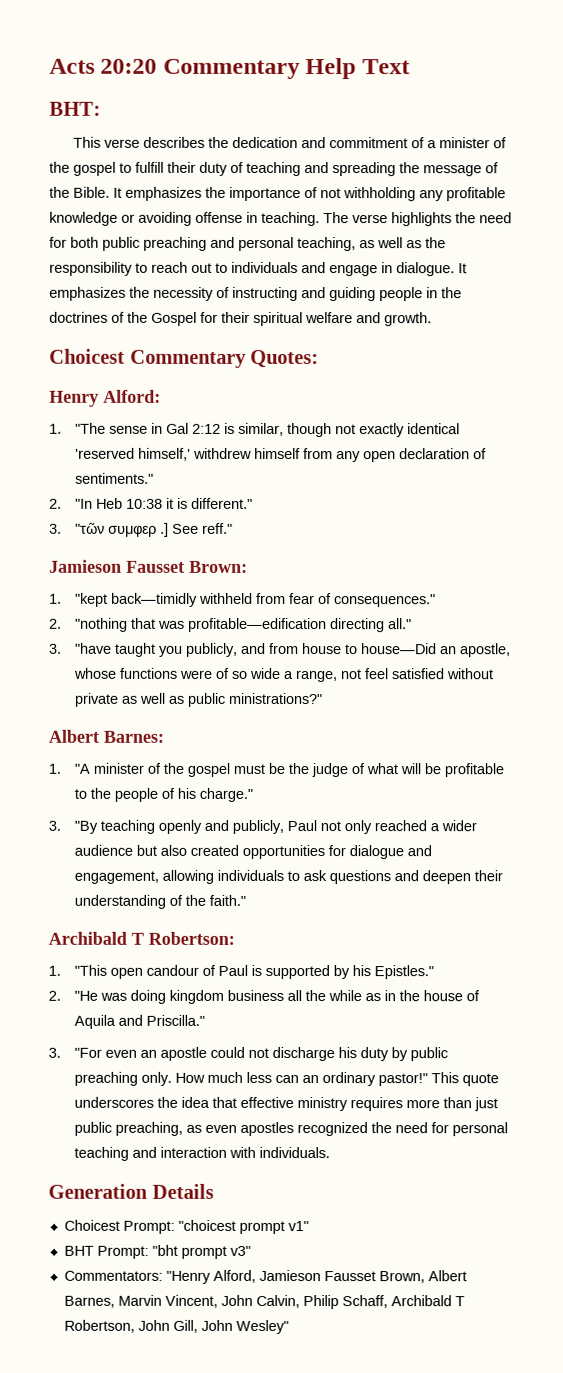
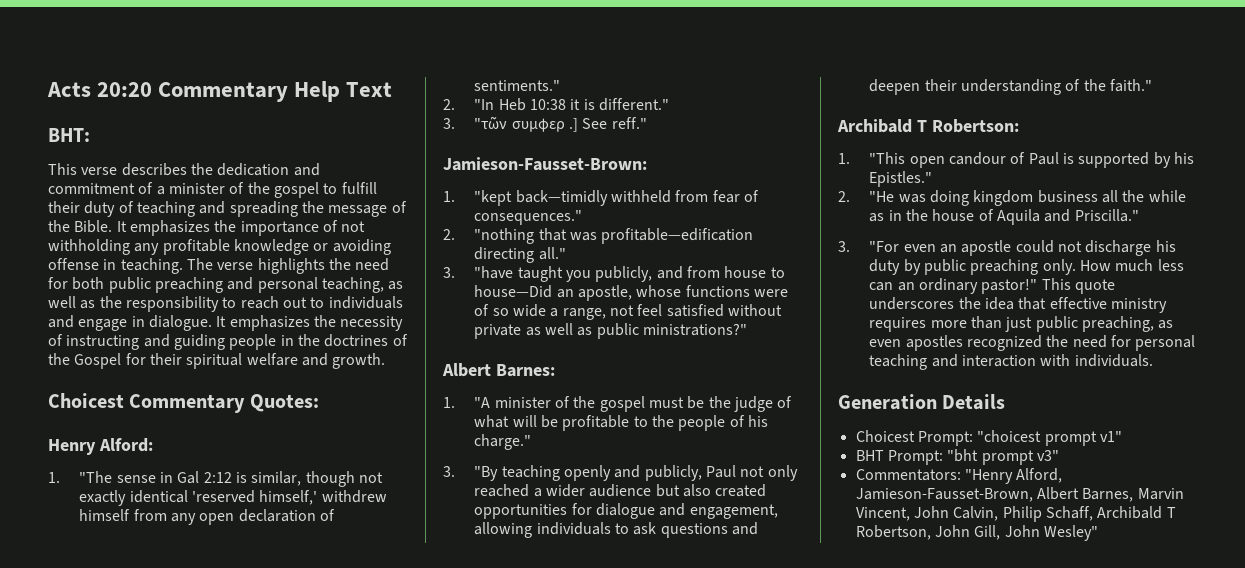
[49,559,248,573] Jamieson Fausset Brown: -> [443,157,647,171] Jamieson-Fausset-Brown:
[258,1269,425,1284] Jamieson Fausset Brown, -> [855,488,1033,502] Jamieson-Fausset-Brown,

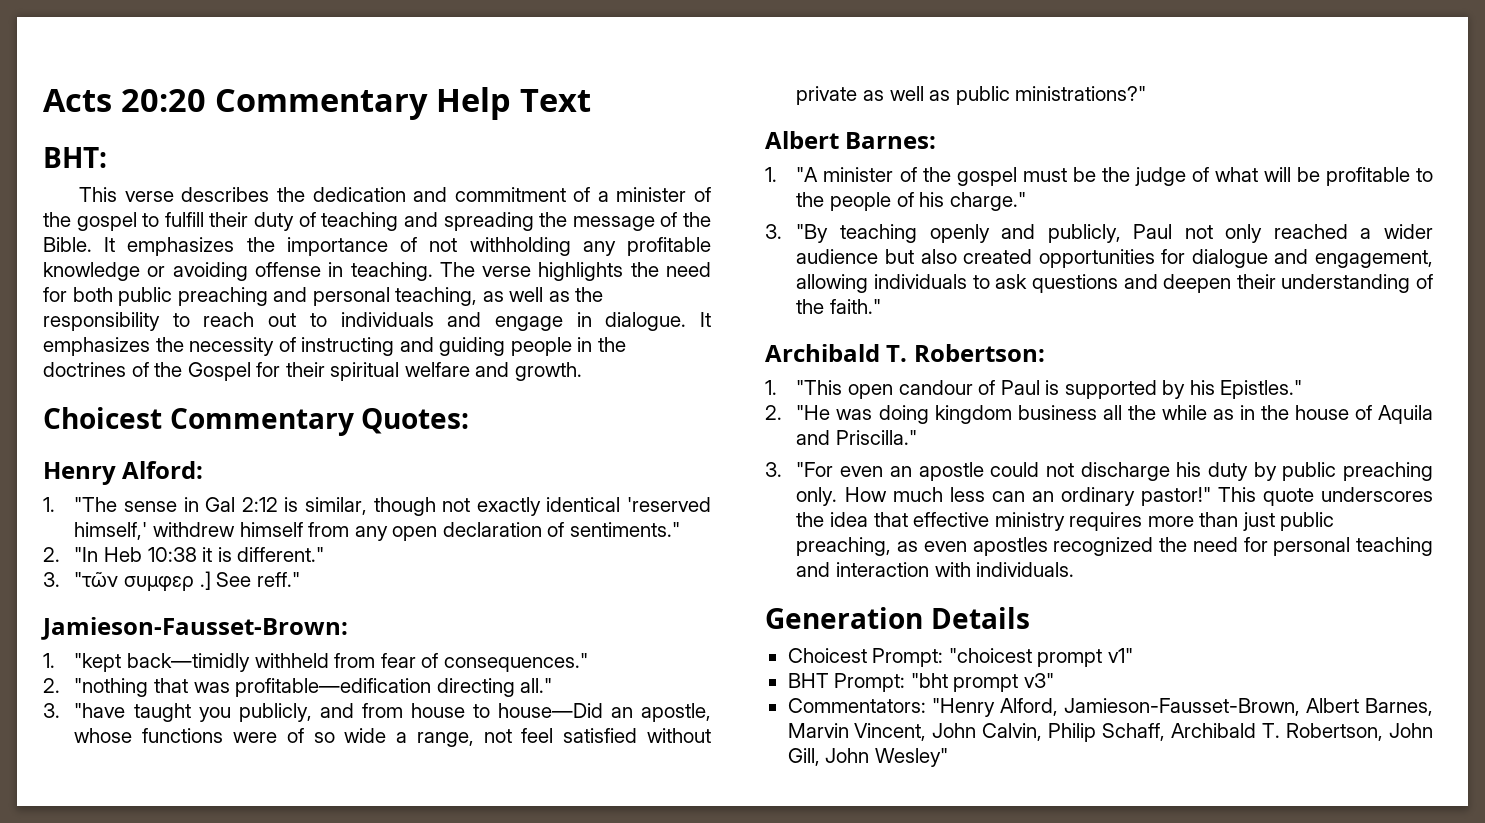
[916,120,927,132] T -> [886,345,908,362] T.
[1166,507,1176,518] T -> [1262,723,1281,738] T.

